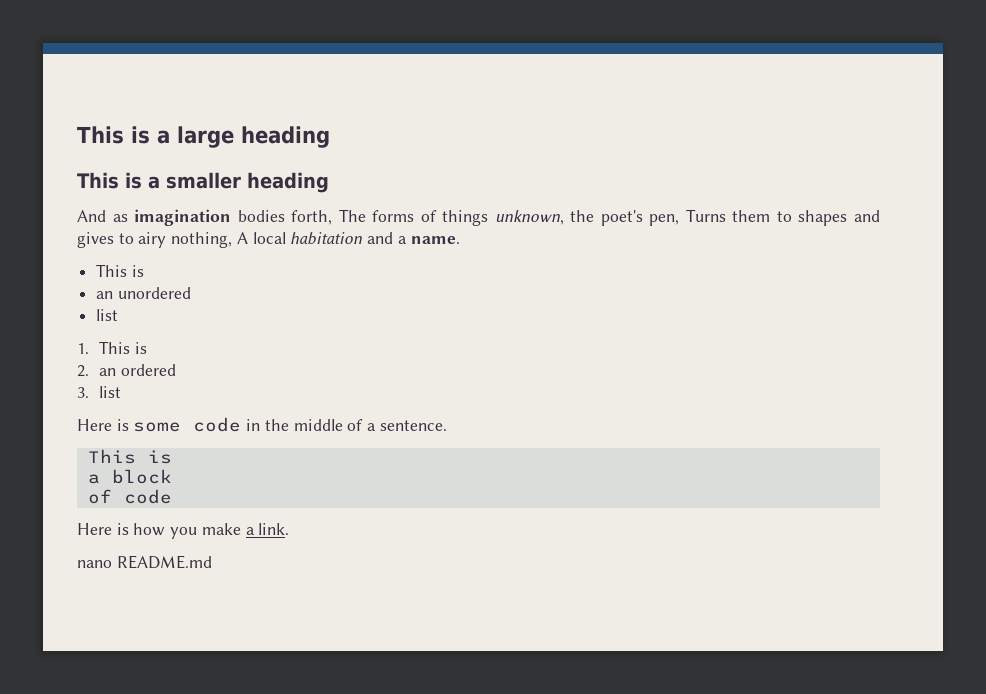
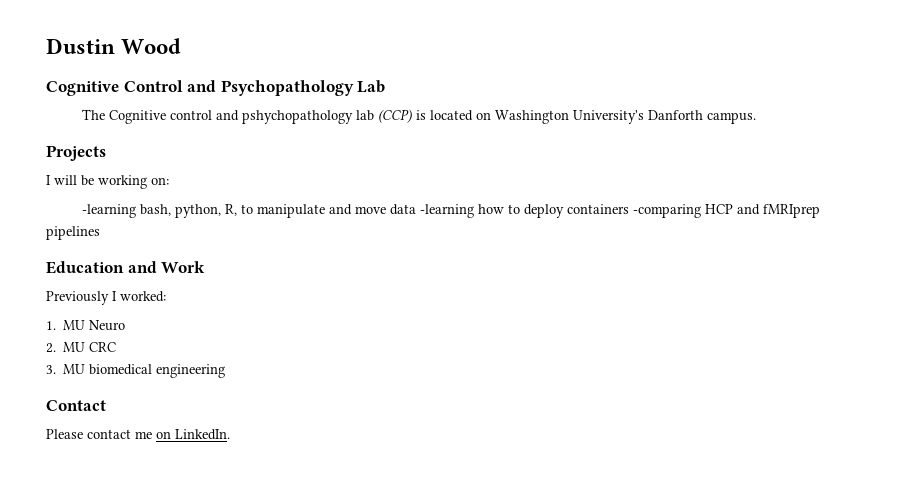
[77,126,330,148] [77,172,329,193] [77,209,880,226] [77,232,460,248] [96,264,144,277] [96,287,191,299] [96,309,119,321] This is a large heading // This is a smaller heading // And as imagination bodies forth, The forms of things unknown, the poet's pen, Turns them to shapes and gives to airy nothing, A local habitation and a name. // This is // an unordered // list -> [46,38,182,54] [46,80,386,96] [81,109,756,124] [46,145,106,161] [46,175,169,189] [81,204,820,218] [46,226,100,240] [46,261,206,274] [46,291,166,305] Dustin Wood // Cognitive Control and Psychopathology Lab // The Cognitive control and pshychopathology lab (CCP) is located on Washington University's Danforth campus. // Projects // I will be working on: // -learning bash, python, R, to manipulate and move data -learning how to deploy containers -comparing HCP and fMRIprep pipelines // Education and Work // Previously I worked:
[99,341,147,354] This is -> [63,320,126,331] MU Neuro
[99,364,176,376] an ordered -> [63,342,117,352] MU CRC
[99,386,122,398] [77,417,447,432] [87,449,172,464] [87,469,172,484] [87,489,172,504] [77,523,290,539] [77,555,212,569] list // Here is some code in the middle of a sentence. // This is // a block // of code // Here is how you make a link. // nano README.md -> [63,364,226,378] [46,400,106,411] [46,429,230,440] MU biomedical engineering // Contact // Please contact me on LinkedIn.

